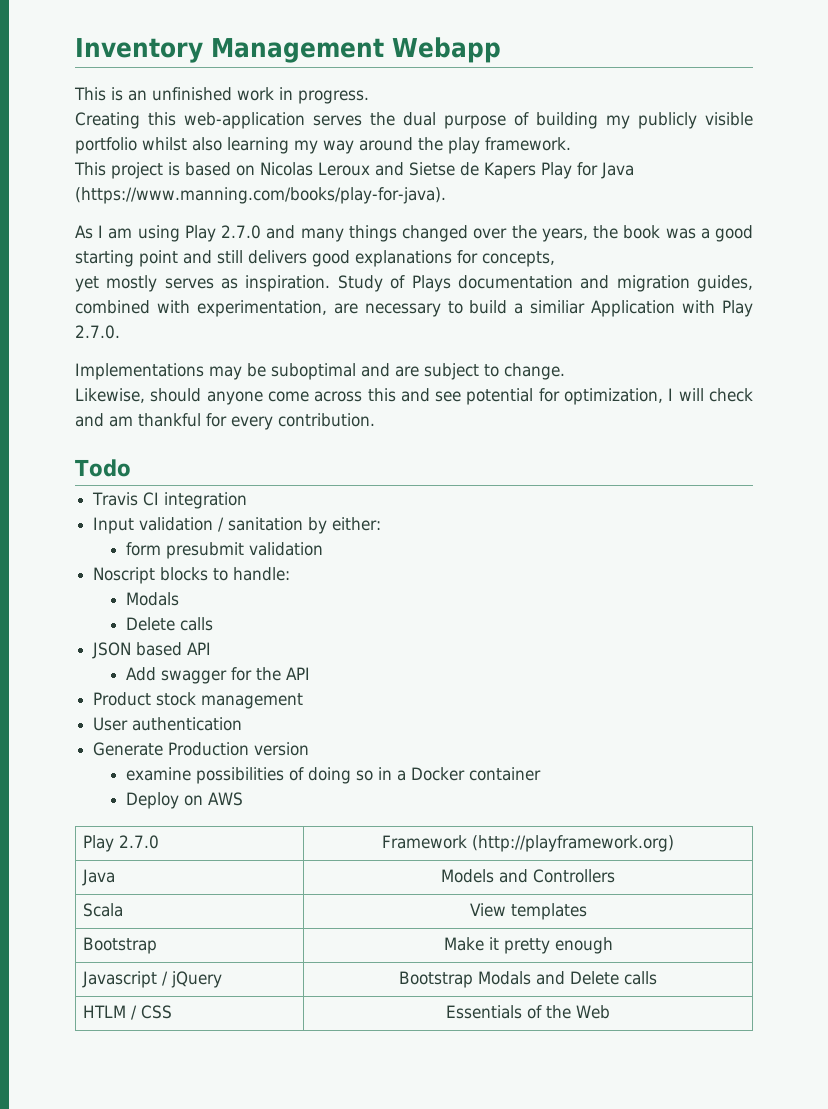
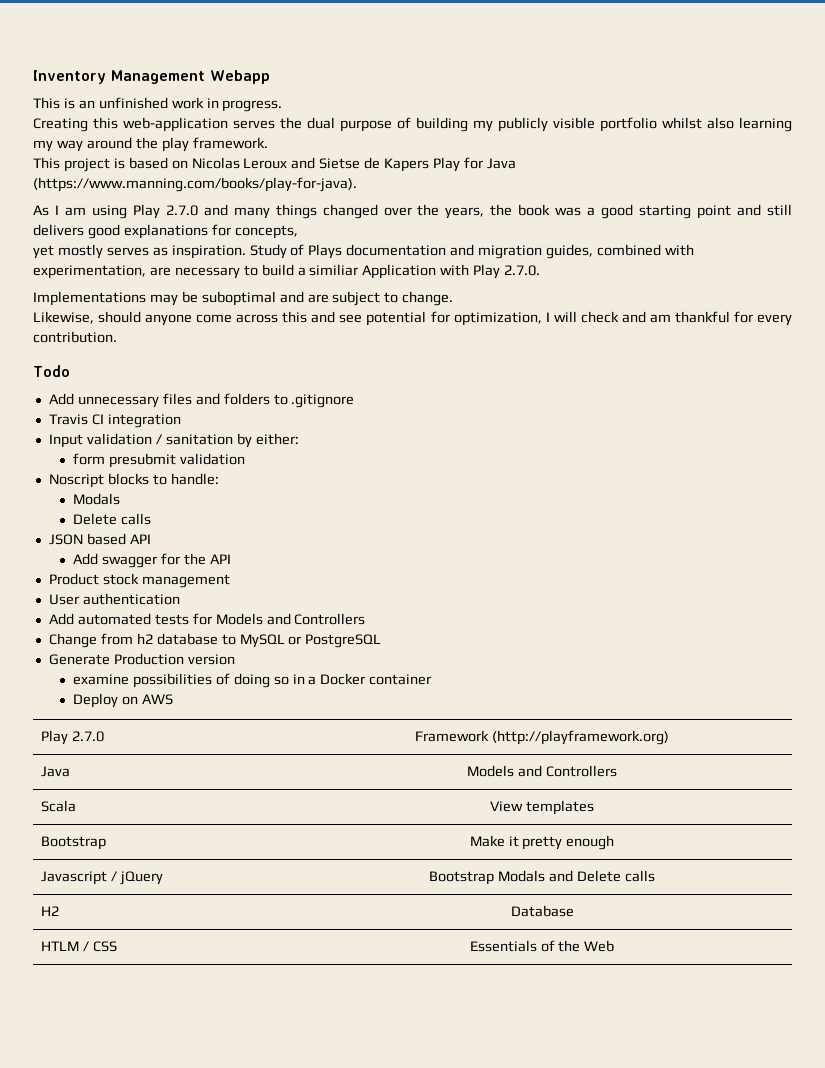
(131, 468) none -> [48,393,355,408] // Add unnecessary files and folders to .gitignore
(243, 724) none -> [48,613,366,625] [48,633,382,648] // Add automated tests for Models and Controllers // Change from h2 database to MySQL or PostgreSQL
(657, 978) none -> [41,906,60,916] [510,905,574,917] // H2 | Database

